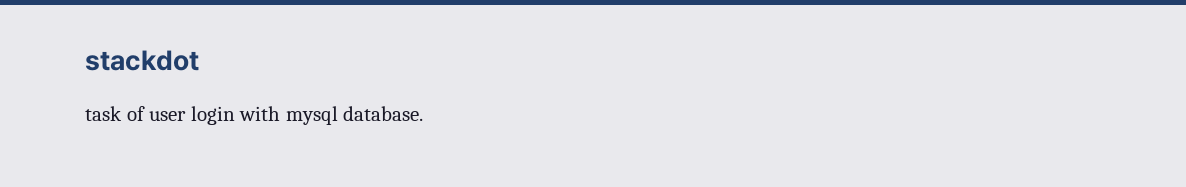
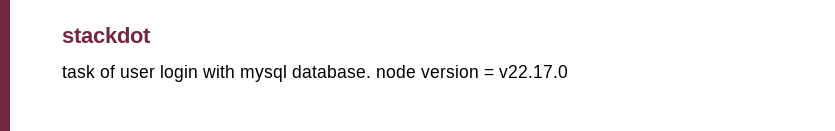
(424, 113) none -> [376,65,568,78] node version = v22.17.0

